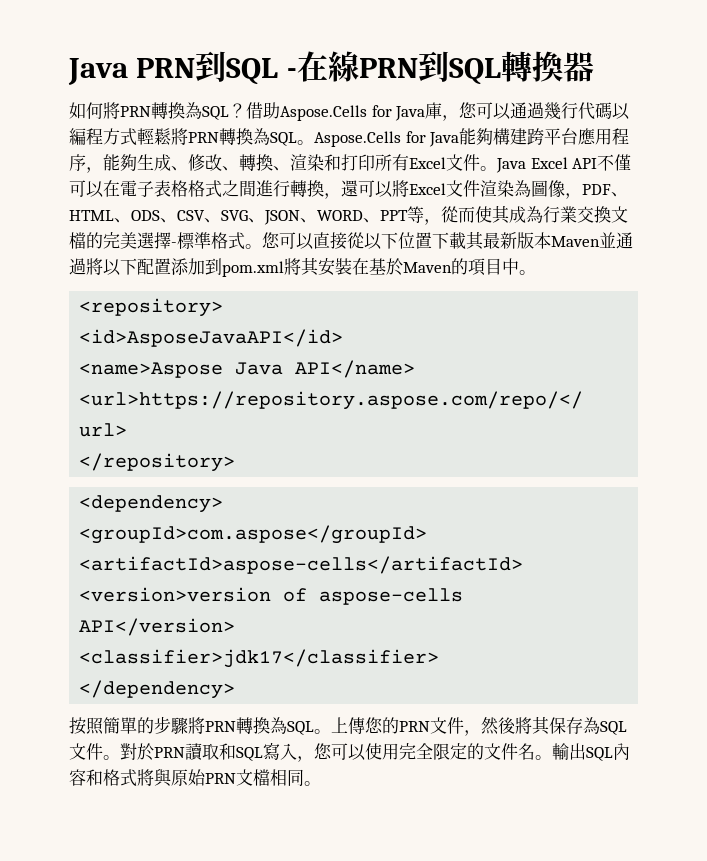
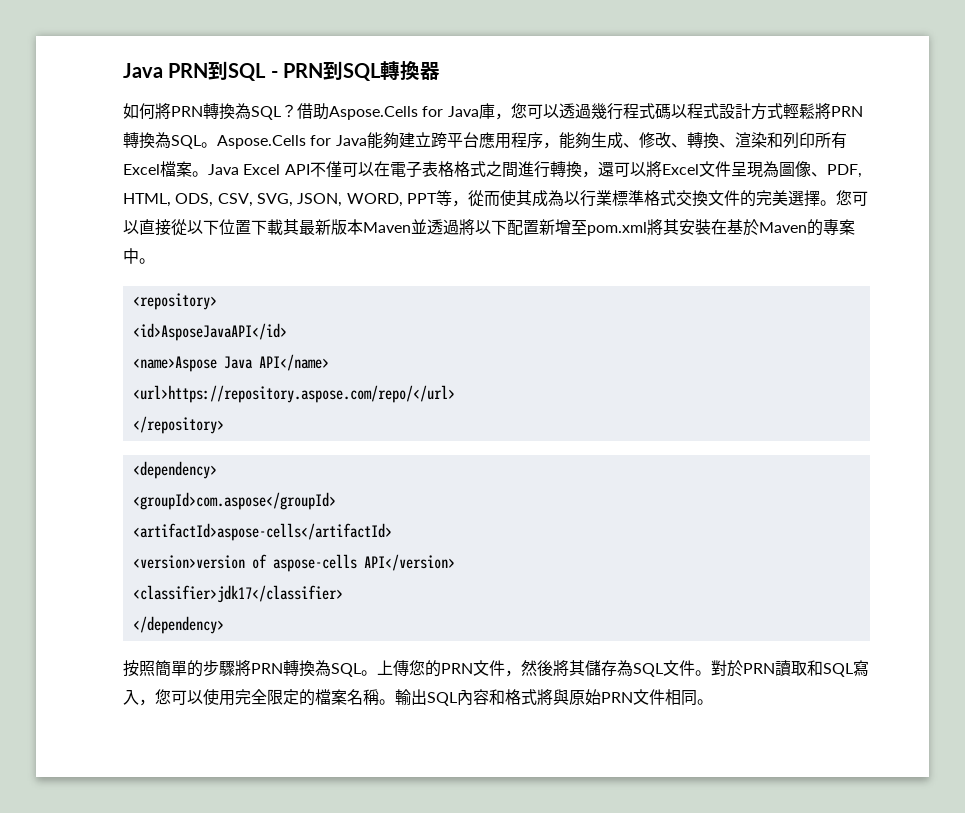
[296,51,359,82] 在線 -> (278, 74) none
[510,102,631,120] [69,128,103,145] 通過幾行代碼以編程 -> [558,103,751,120] 透過幾行程式碼以程式設計
[493,128,528,145] 構建 -> [398,132,431,148] 建立
[341,154,358,171] 打 -> [782,132,799,149] 列
[446,154,480,171] 文件 -> [160,161,192,177] 檔案
[480,180,628,199] [69,210,380,225] 渲染為圖像，PDF、HTML、ODS、CSV、SVG、JSON、WORD、 -> [730,161,862,178] [123,193,403,207] 呈現為圖像、PDF, HTML, ODS, CSV, SVG, JSON, WORD,
[543,206,628,223] [69,232,245,250] 行業交換文檔的完美選擇-標準格式 -> [563,190,820,207] 以行業標準格式交換文件的完美選擇
[616,232,633,249] 通 -> [427,219,443,235] 透
[171,258,222,275] 添加到 -> [539,219,587,235] 新增至
[468,258,502,276] 項目 -> [823,219,855,235] 專案
[549,717,566,734] 保 -> [585,660,601,676] 儲
[484,743,535,760] 文件名 -> [315,689,379,705] 檔案名稱
[253,769,270,786] 檔 -> [649,689,665,705] 件

